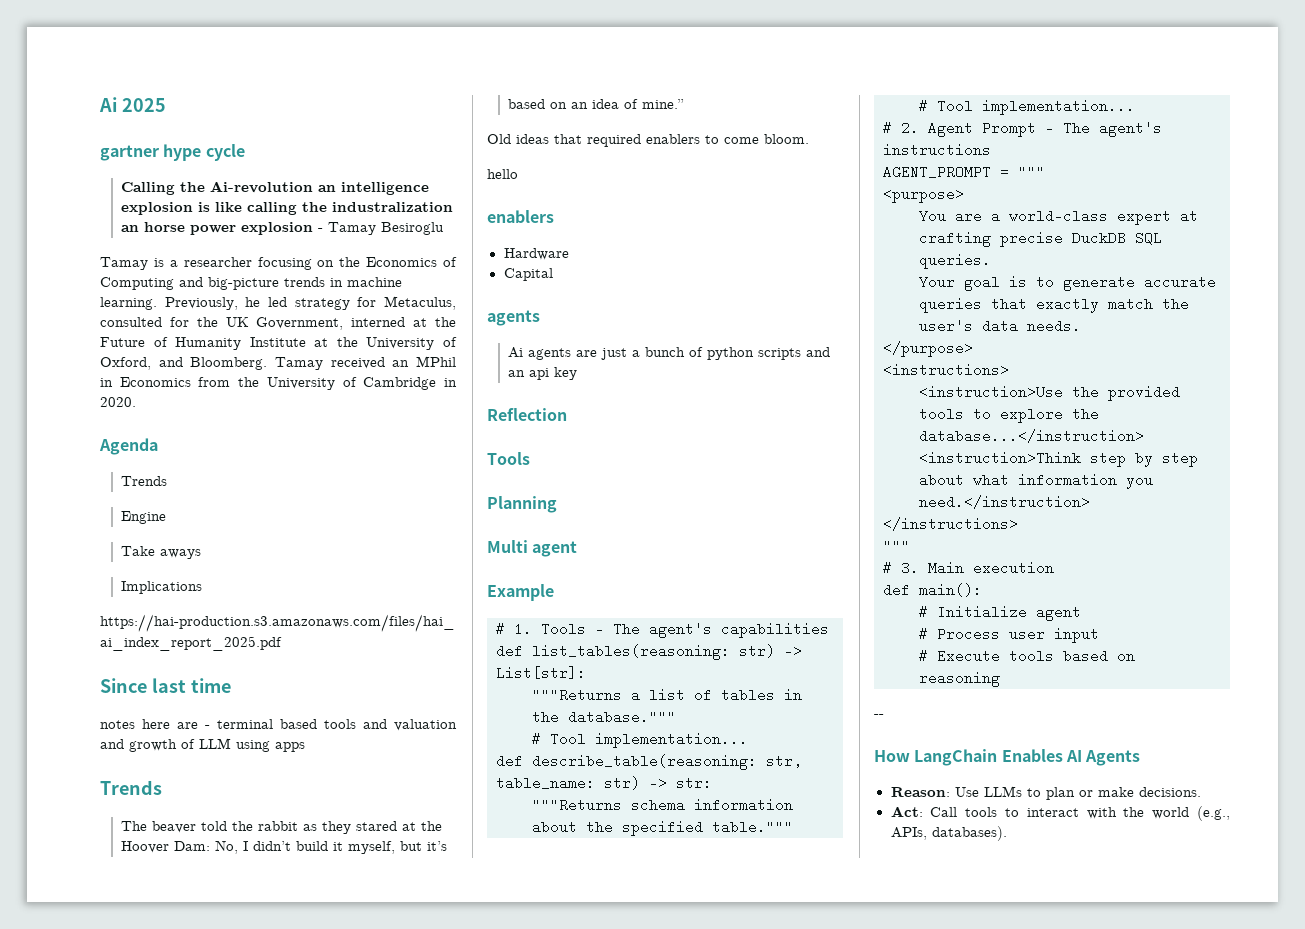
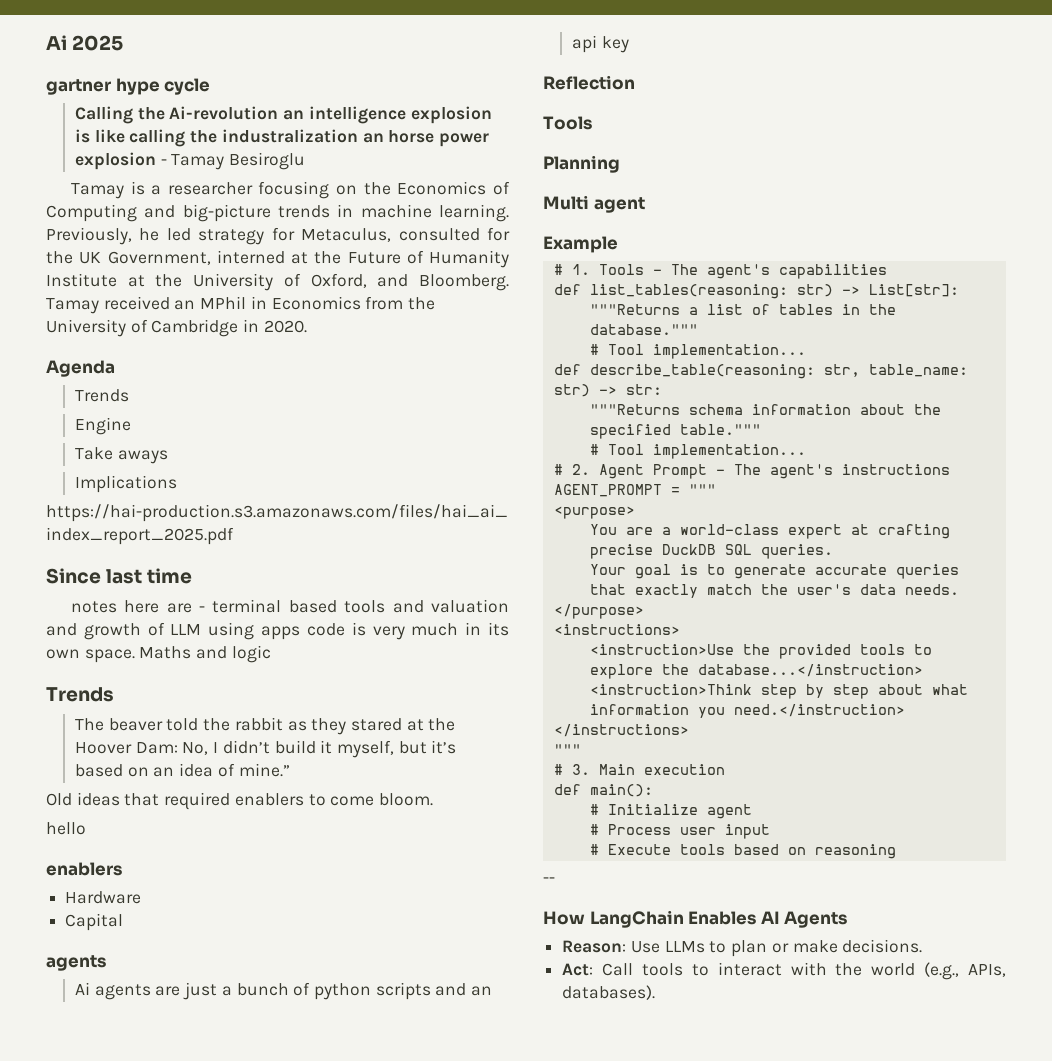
(305, 747) none -> [306,622,509,640] [46,645,271,663] code is very much in its own space. Maths and logic

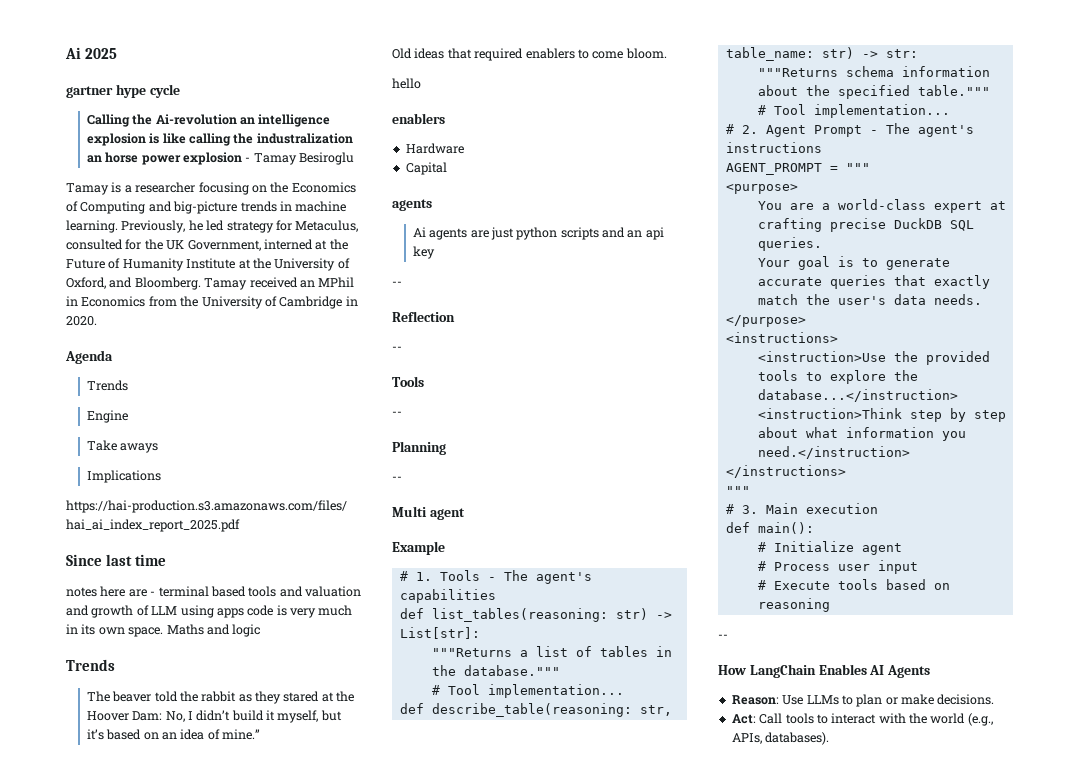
[221,982,311,996] a bunch of -> (514, 233) none
(629, 44) none -> [392,281,402,286] // --
[543,116,592,130] // Tools -> [392,346,402,351] [392,376,424,387] [392,411,402,416] // -- // Tools // --
(620, 164) none -> [392,476,402,481] // --

